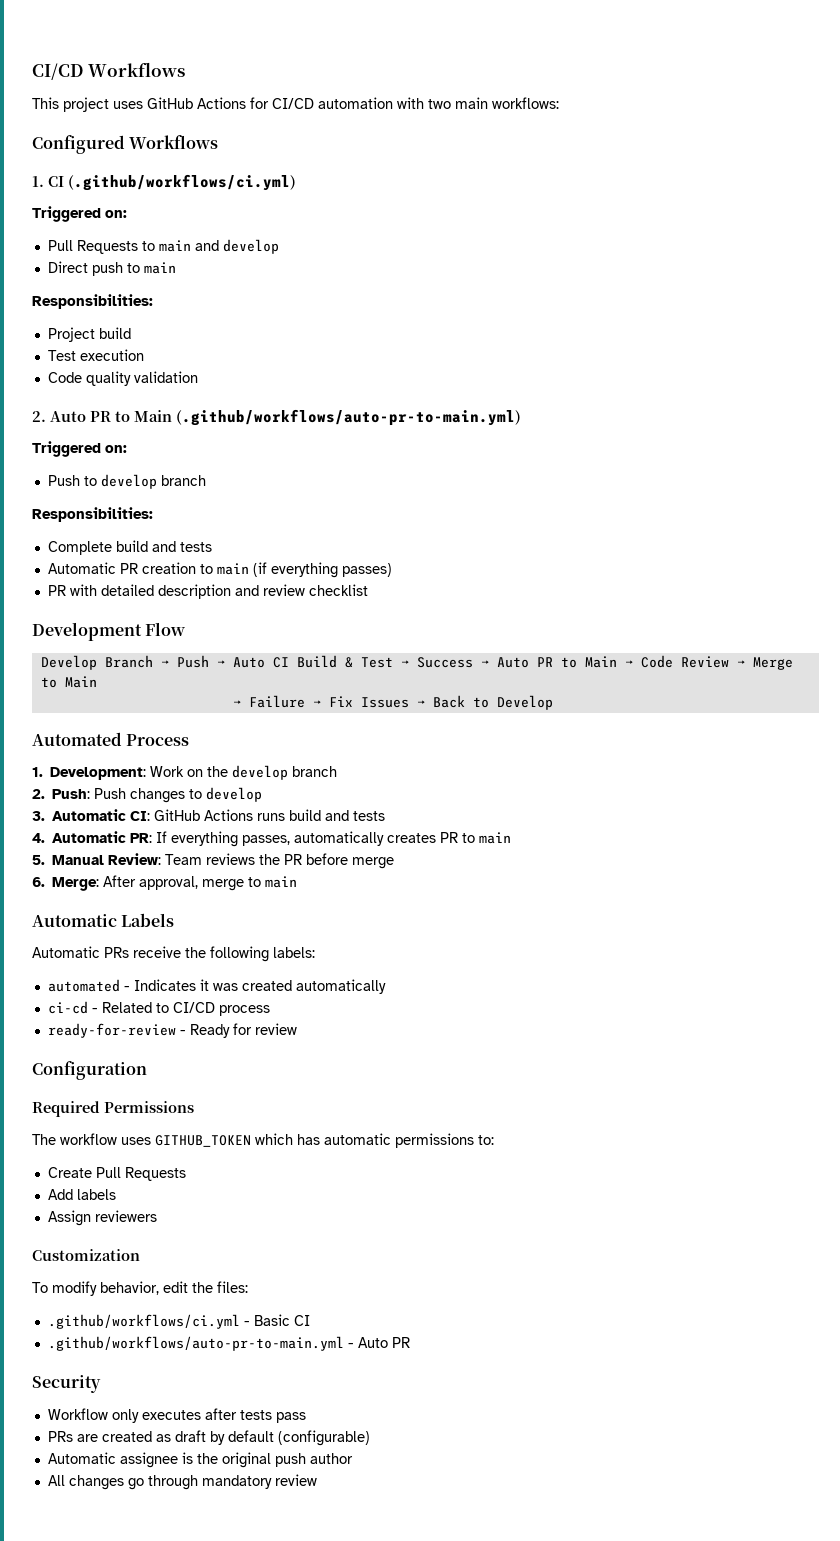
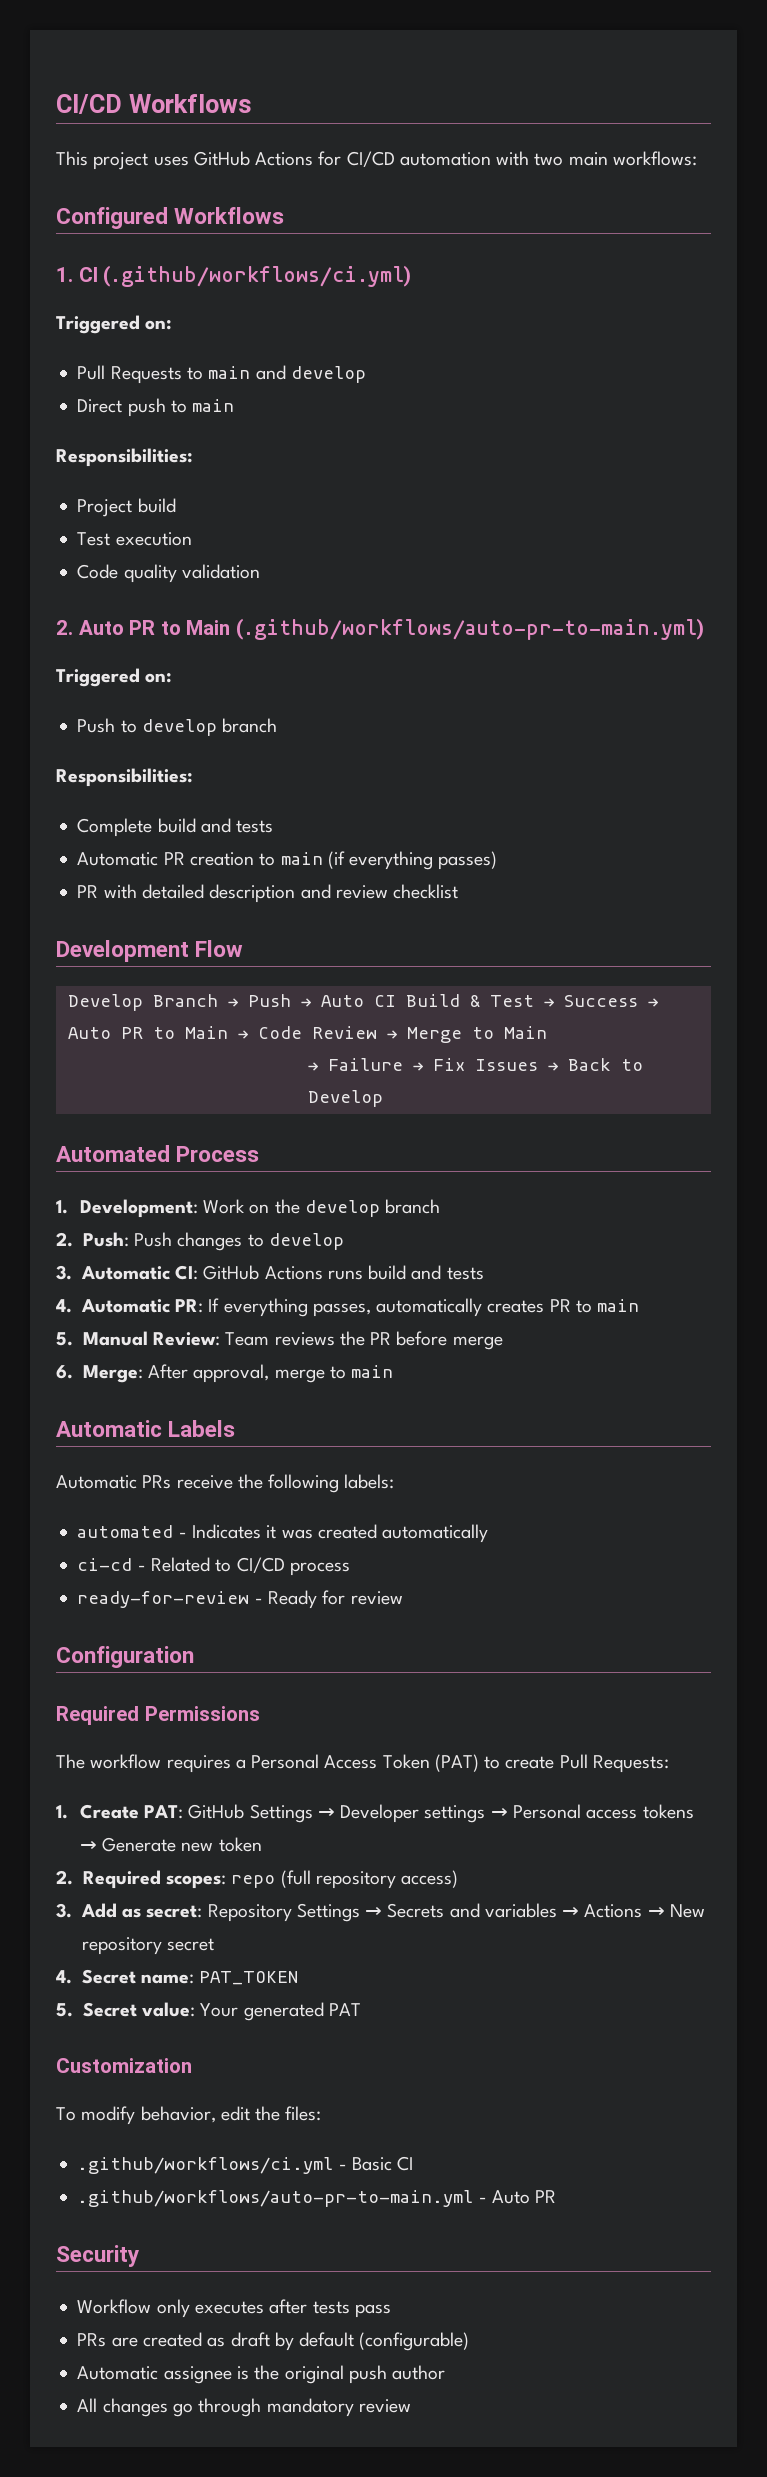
[121,1133,494,1148] [47,1167,186,1181] [47,1189,116,1200] [47,1210,157,1226] uses GITHUB_TOKEN which has automatic permissions to: // Create Pull Requests // Add labels // Assign reviewers -> [166,1754,669,1773] [56,1804,694,1823] [79,1837,262,1852] [56,1870,459,1889] [56,1903,705,1922] [81,1937,215,1955] [56,1969,299,1985] [56,2002,361,2021] requires a Personal Access Token (PAT) to create Pull Requests: // 1. Create PAT: GitHub Settings → Developer settings → Personal access tokens → Generate new token // 2. Required scopes: repo (full repository access) // 3. Add as secret: Repository Settings → Secrets and variables → Actions → New repository secret // 4. Secret name: PAT_TOKEN // 5. Secret value: Your generated PAT

